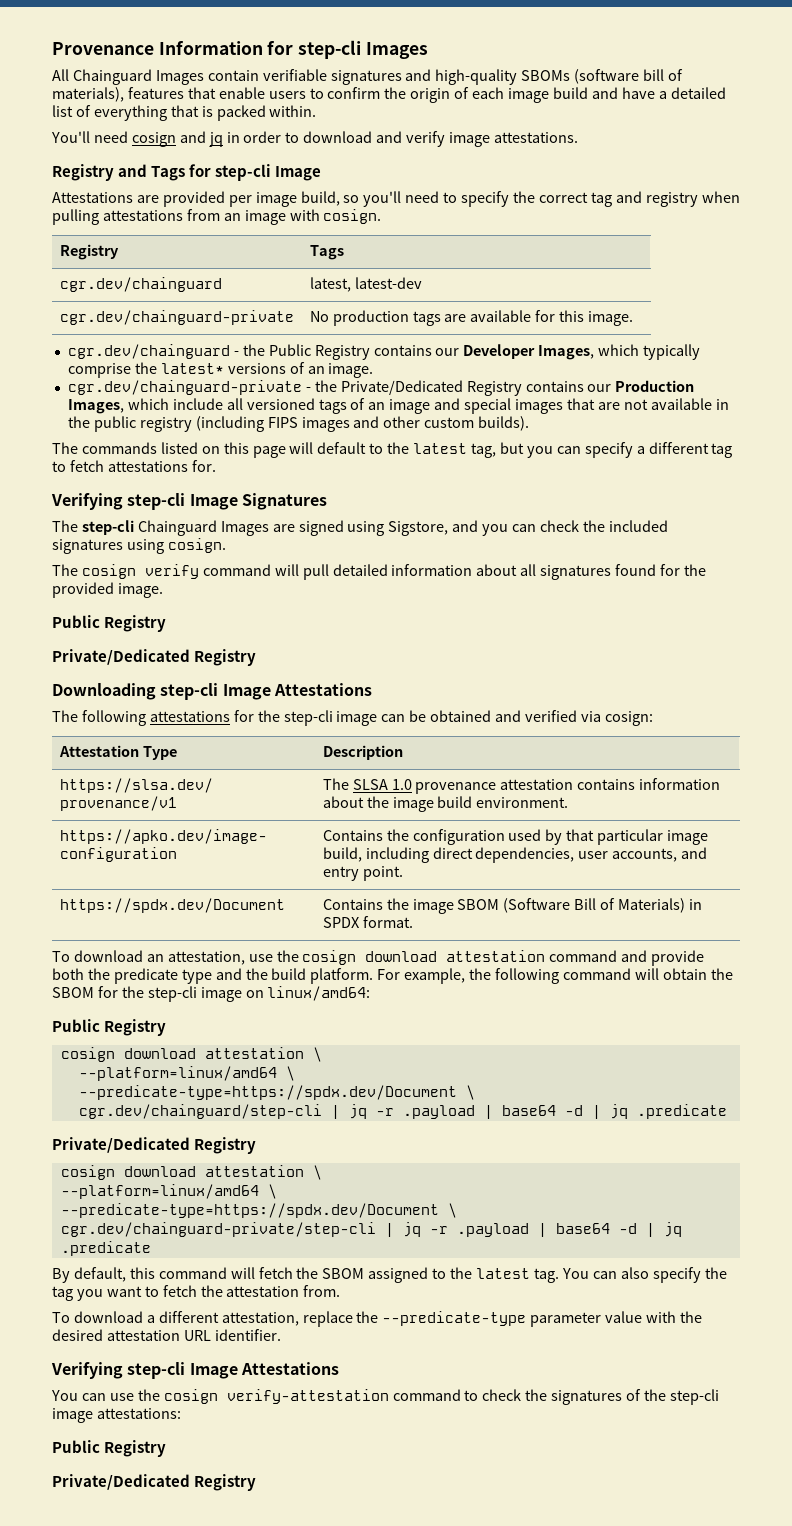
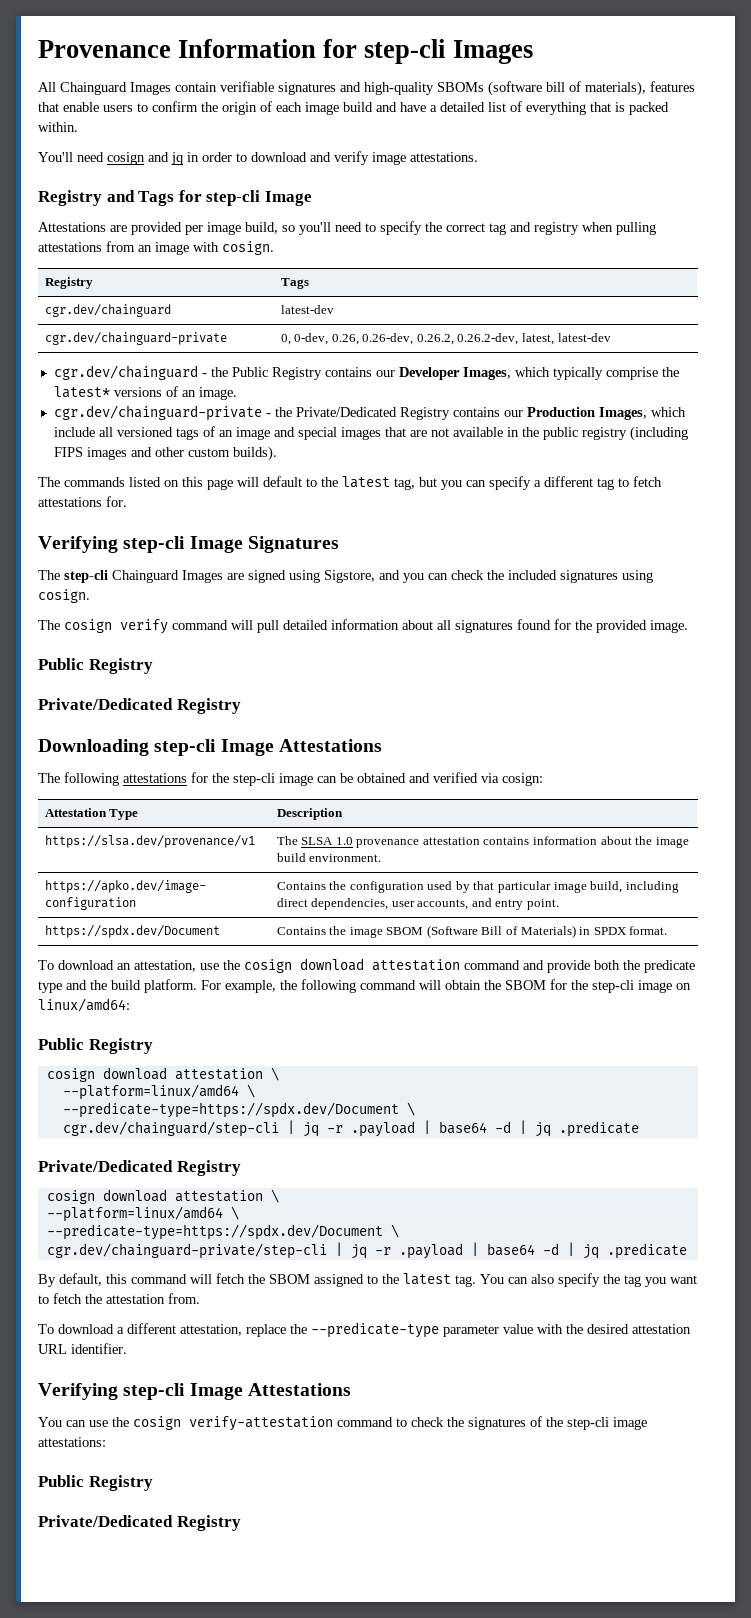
[309,277,351,292] latest, -> (171, 310) none
[309,310,634,326] No production tags are available for this image. -> [280,333,611,345] 0, 0-dev, 0.26, 0.26-dev, 0.26.2, 0.26.2-dev, latest, latest-dev

